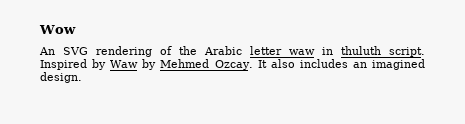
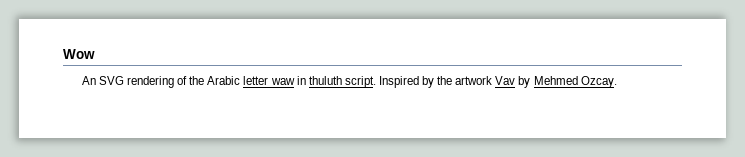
[110,59,425,70] [40,72,82,83] Waw by Mehmed Ozcay. It also includes an imagined design. -> [437,76,617,88] the artwork Vav by Mehmed Ozcay.

